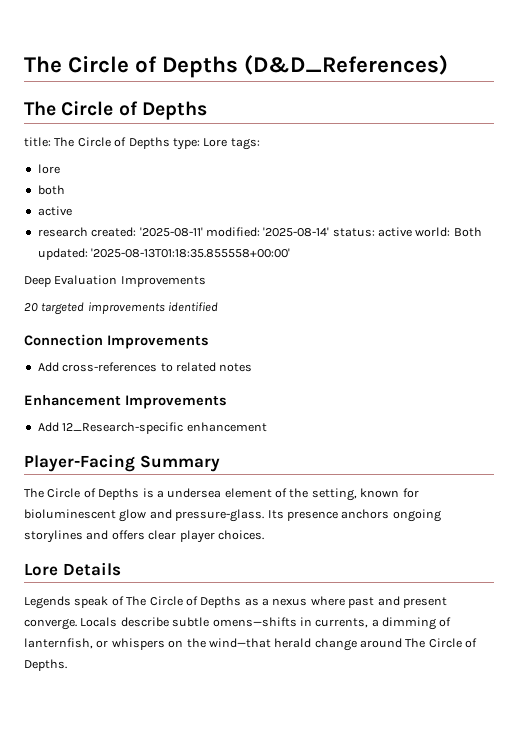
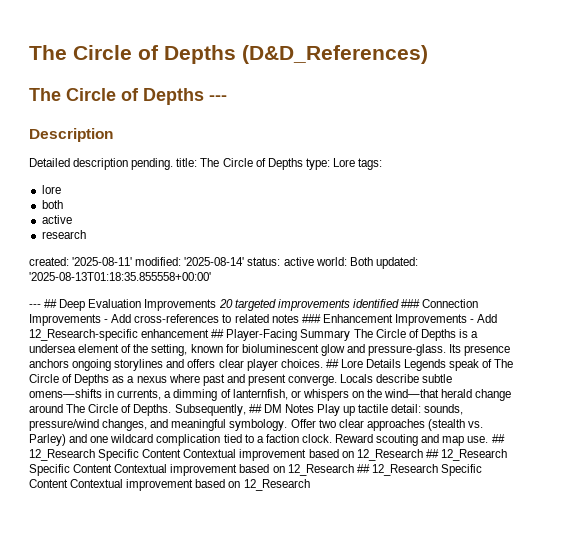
(207, 110) // -> [209,95,227,101] [29,128,113,142] [29,158,174,170] --- // Description // Detailed description pending.
(88, 232) none -> (86, 234) //
(291, 253) none -> [29,299,58,308] --- ##
(206, 281) // -> (217, 305) none
(219, 307) // -> [400,299,420,308] ###
(209, 342) // -> [104,319,109,323] -
(253, 367) // -> [301,314,321,323] ###
(227, 402) // -> [470,319,475,323] -
(267, 427) // -> [211,329,225,338] ##
(220, 463) // -> (351, 335) none
(264, 535) // -> [325,359,339,368] ##
(121, 569) // -> (402, 363) none
(67, 665) none -> [174,404,464,416] [29,419,484,431] [29,434,505,446] [29,449,507,461] [29,464,482,476] [29,479,310,491] Subsequently, ## DM Notes Play up tactile detail: sounds, pressure/wind changes, and meaningful symbology. Offer two clear approaches (stealth vs. Parley) and one wildcard complication tied to a faction clock. Reward scouting and map use. ## 12_Research Specific Content Contextual improvement based on 12_Research ## 12_Research Specific Content Contextual improvement based on 12_Research ## 12_Research Specific Content Contextual improvement based on 12_Research

